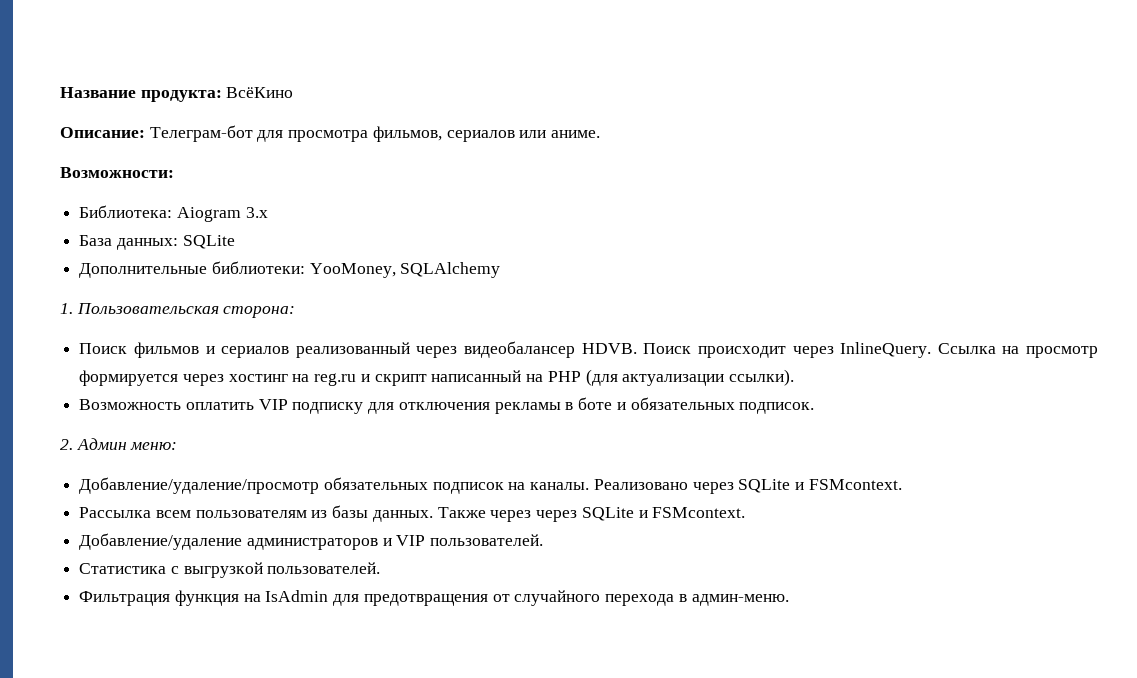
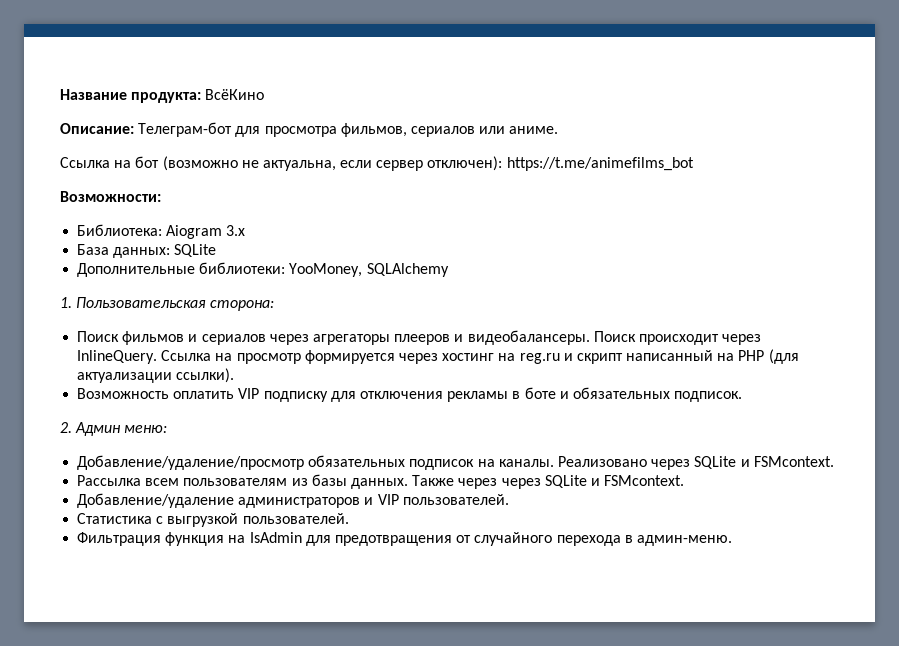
(601, 134) none -> [60,156,694,171] // Ссылка на бот (возможно не актуальна, если сервер отключен): https://t.me/animefilms_bot
[295,341,637,358] реализованный через видеобалансер HDVB. -> [269,330,590,345] через агрегаторы плееров и видеобалансеры.

